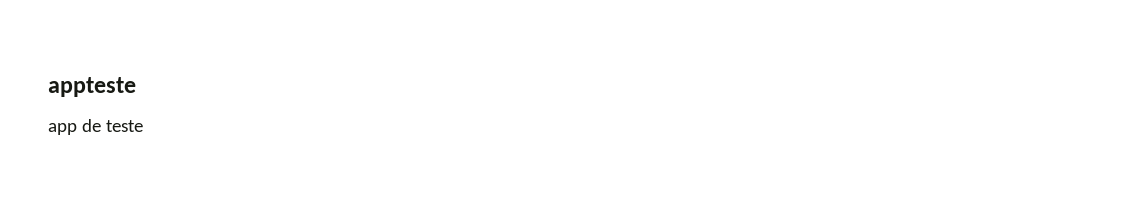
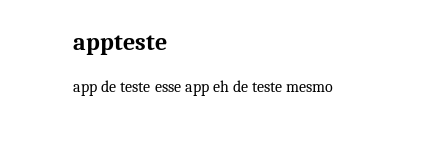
(143, 126) none -> [154,80,334,96] esse app eh de teste mesmo

